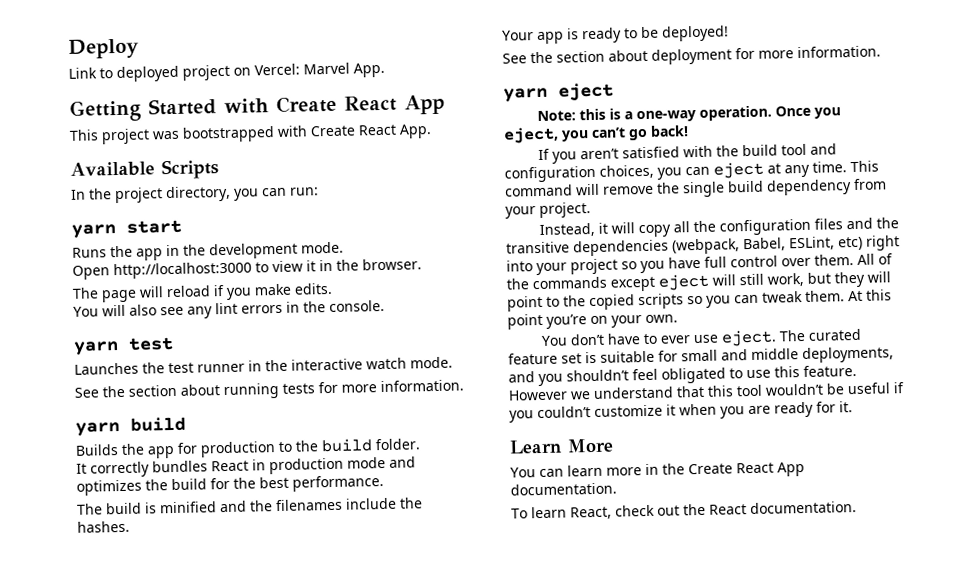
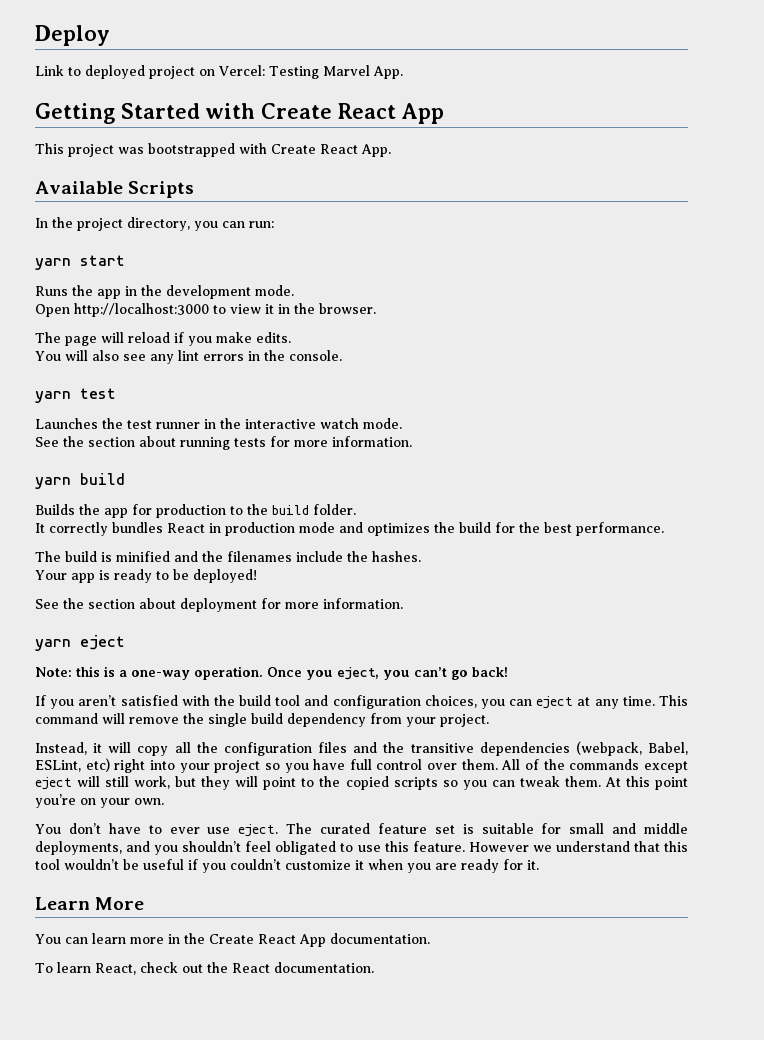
(300, 69) none -> [269,66,319,79] Testing

